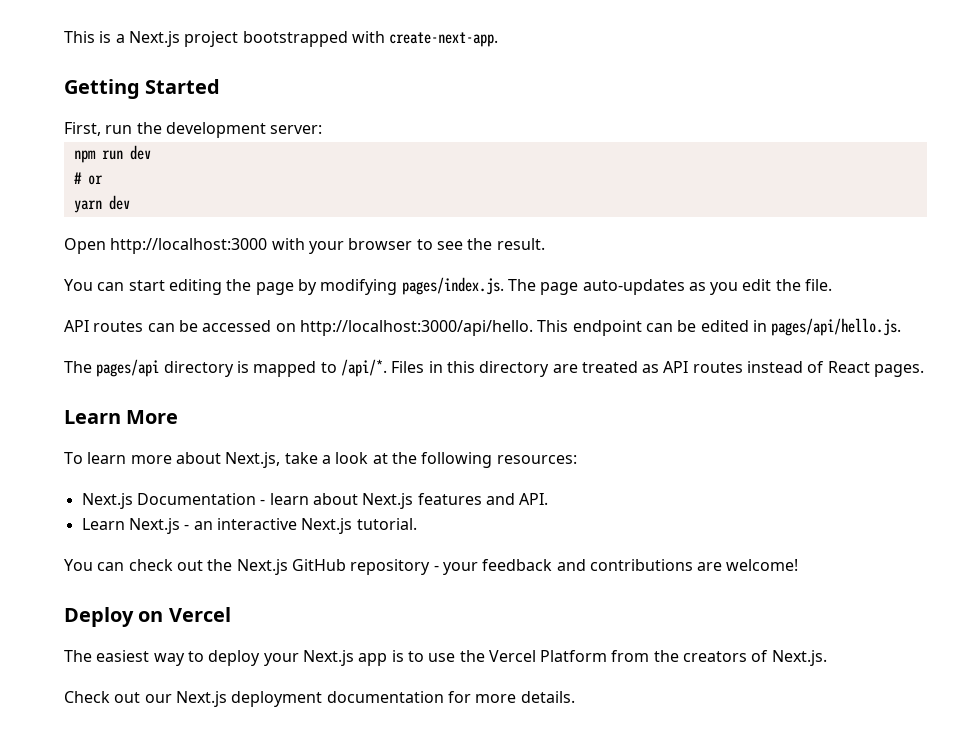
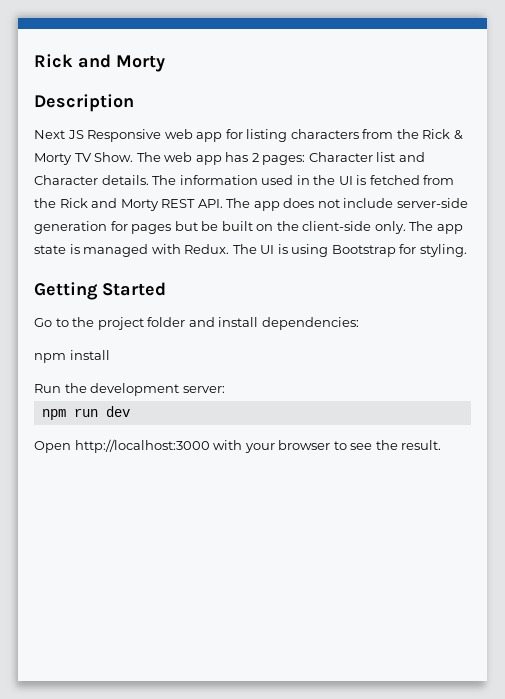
[64,31,499,47] [64,79,221,99] [64,122,133,136] This is a Next.js project bootstrapped with create-next-app. // Getting Started // First, run -> [34,54,165,72] [34,94,134,112] [34,129,463,142] [34,152,425,165] [34,175,455,185] [34,198,468,211] [34,221,463,234] [34,244,467,257] [34,282,166,300] [34,317,359,330] [34,350,110,363] [34,384,61,393] Rick and Morty // Description // Next JS Responsive web app for listing characters from the Rick & Morty TV Show. The web app has 2 pages: Character list and Character details. The information used in the UI is fetched from the Rick and Morty REST API. The app does not include server-side generation for pages but be built on the client-side only. The app state is managed with Redux. The UI is using Bootstrap for styling. // Getting Started // Go to the project folder and install dependencies: // npm install // Run
[73,172,103,185] [73,195,130,213] // # or // yarn dev -> (130, 411) none
[64,277,833,295] [64,318,902,336] [64,359,925,377] [64,410,179,424] [64,452,577,468] [81,493,549,509] [81,518,417,534] [64,559,799,575] [64,607,231,627] [64,650,827,666] [64,691,575,707] // You can start editing the page by modifying pages/index.js. The page auto-updates as you edit the file. // API routes can be accessed on http://localhost:3000/api/hello. This endpoint can be edited in pages/api/hello.js. // The pages/api directory is mapped to /api/*. Files in this directory are treated as API routes instead of React pages. // Learn More // To learn more about Next.js, take a look at the following resources: // Next.js Documentation - learn about Next.js features and API. // Learn Next.js - an interactive Next.js tutorial. // You can check out the Next.js GitHub repository - your feedback and contributions are welcome! // Deploy on Vercel // The easiest way to deploy your Next.js app is to use the Vercel Platform from the creators of Next.js. // Check out our Next.js deployment documentation for more details. -> (442, 445) none

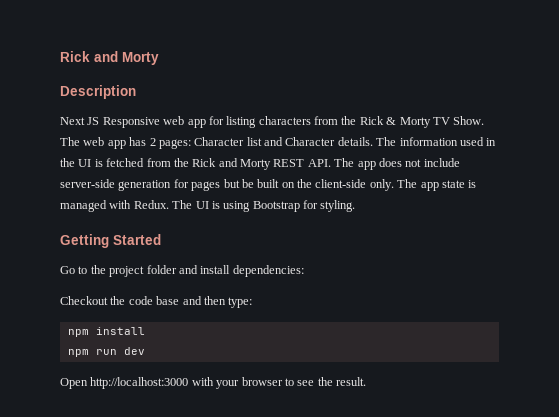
[34,350,110,363] [34,383,225,396] npm install // Run the development server: -> [60,296,253,308] [67,327,145,337] Checkout the code base and then type: // npm install

